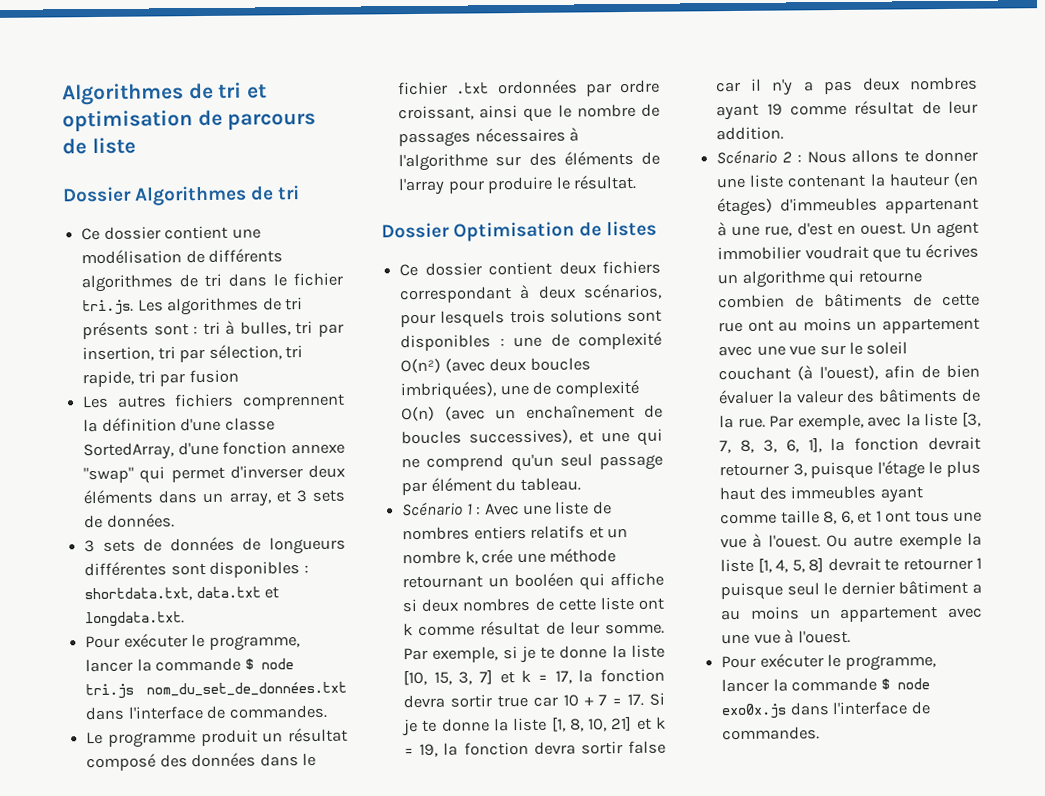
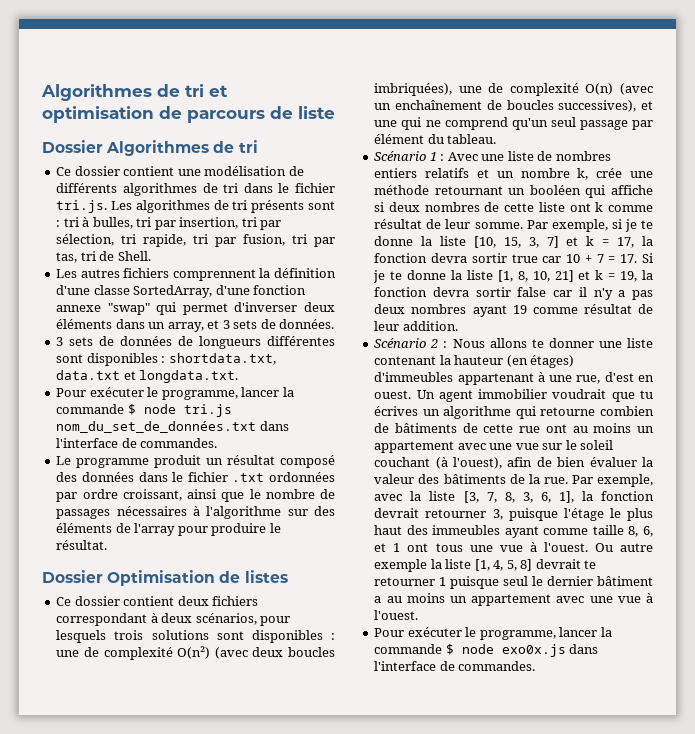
[188,369,239,384] fusion -> [243,234,335,247] [56,251,151,263] fusion, tri par tas, tri de Shell.

